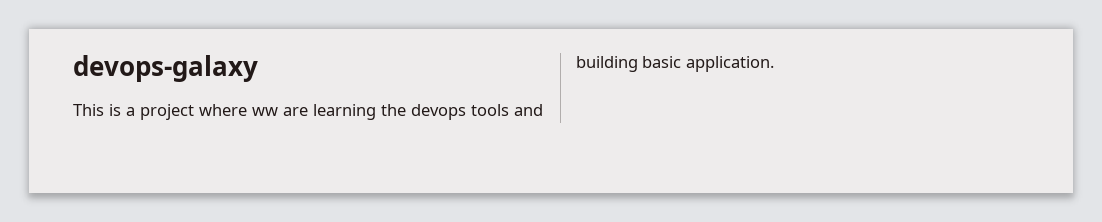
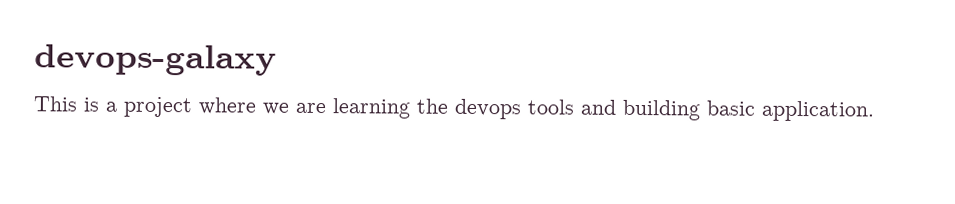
[252,107,278,116] ww -> [262,102,289,115] we

